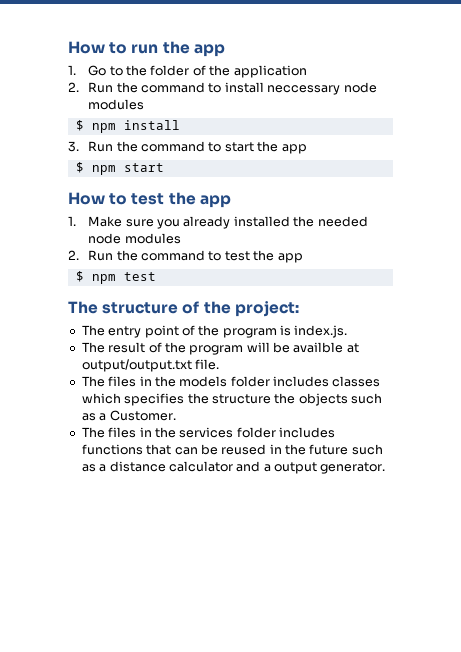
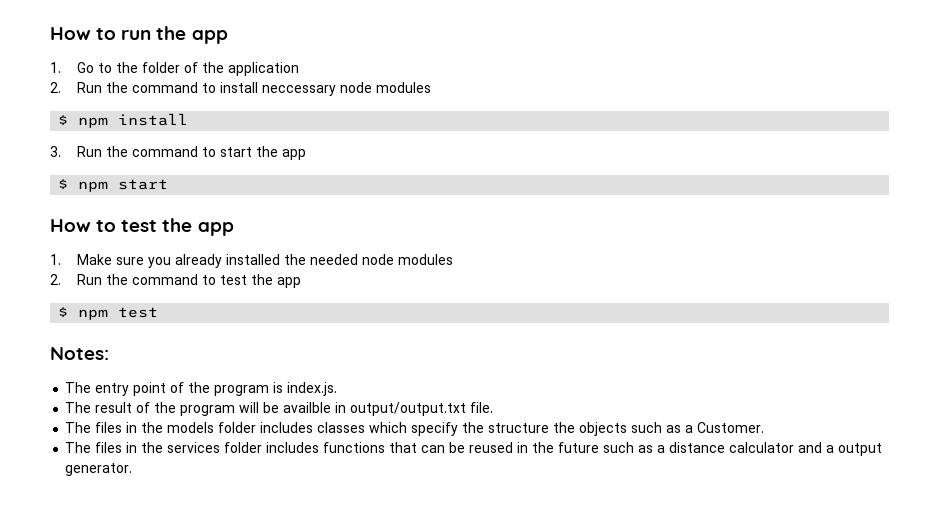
[68,301,299,317] The structure of the project: -> [50,347,109,360] Notes:
[346,343,359,353] at -> [335,402,347,413] in
[124,393,185,406] specifies -> [411,422,459,436] specify

